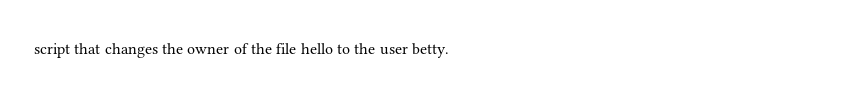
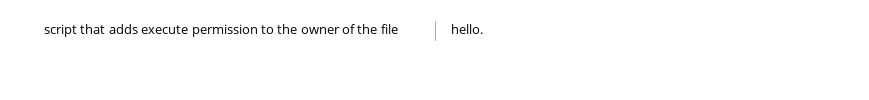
[104,43,158,58] changes -> [108,24,274,37] adds execute permission to
[300,43,449,58] hello to the user betty. -> [451,24,483,34] hello.

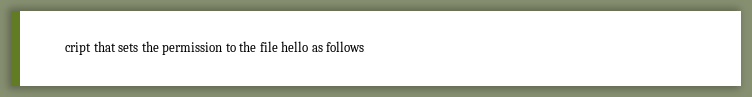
[44,24,483,37] script that adds execute permission to the owner of the file hello. -> [65,41,365,55] cript that sets the permission to the file hello as follows

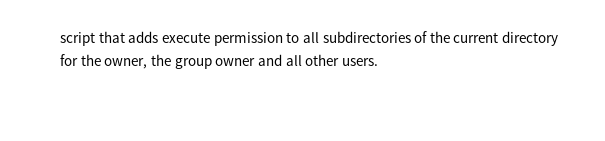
[65,41,365,55] cript that sets the permission to the file hello as follows -> [60,31,559,46] [60,54,378,69] script that adds execute permission to all subdirectories of the current directory for the owner, the group owner and all other users.

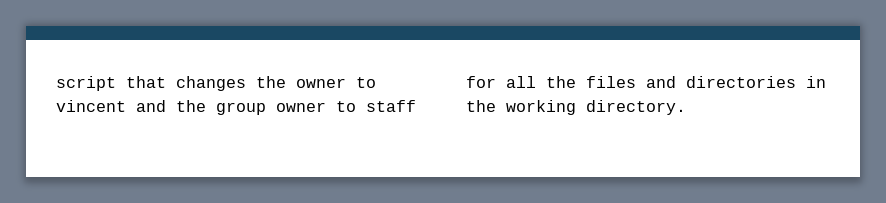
[128,31,559,46] [60,54,378,69] adds execute permission to all subdirectories of the current directory for the owner, the group owner and all other users. -> [176,76,376,91] [56,100,416,115] [466,76,826,88] [466,100,686,115] changes the owner to vincent and the group owner to staff for all the files and directories in the working directory.

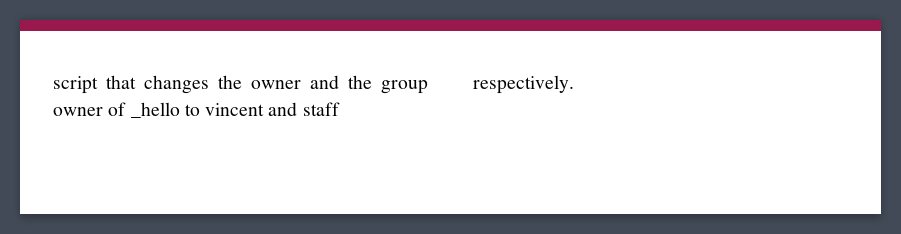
[356,77,376,88] [56,100,126,112] to vincent -> (301, 84) none
[336,100,416,112] [466,76,826,88] [466,100,686,115] to staff for all the files and directories in the working directory. -> [108,102,340,118] [473,75,574,94] of _hello to vincent and staff respectively.

